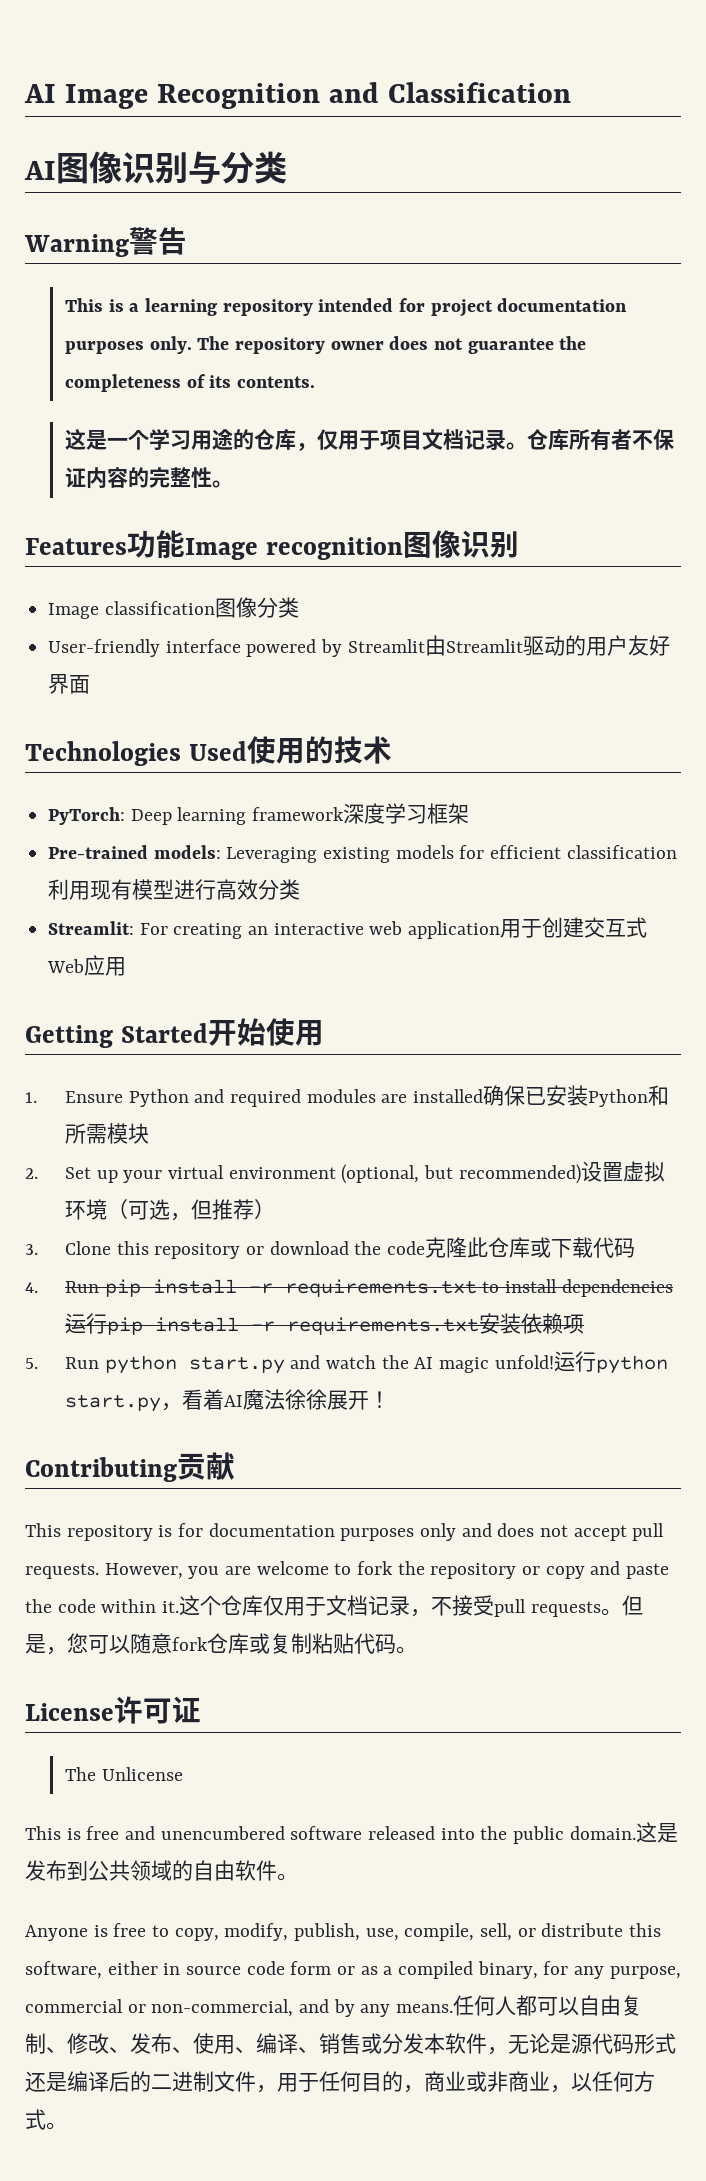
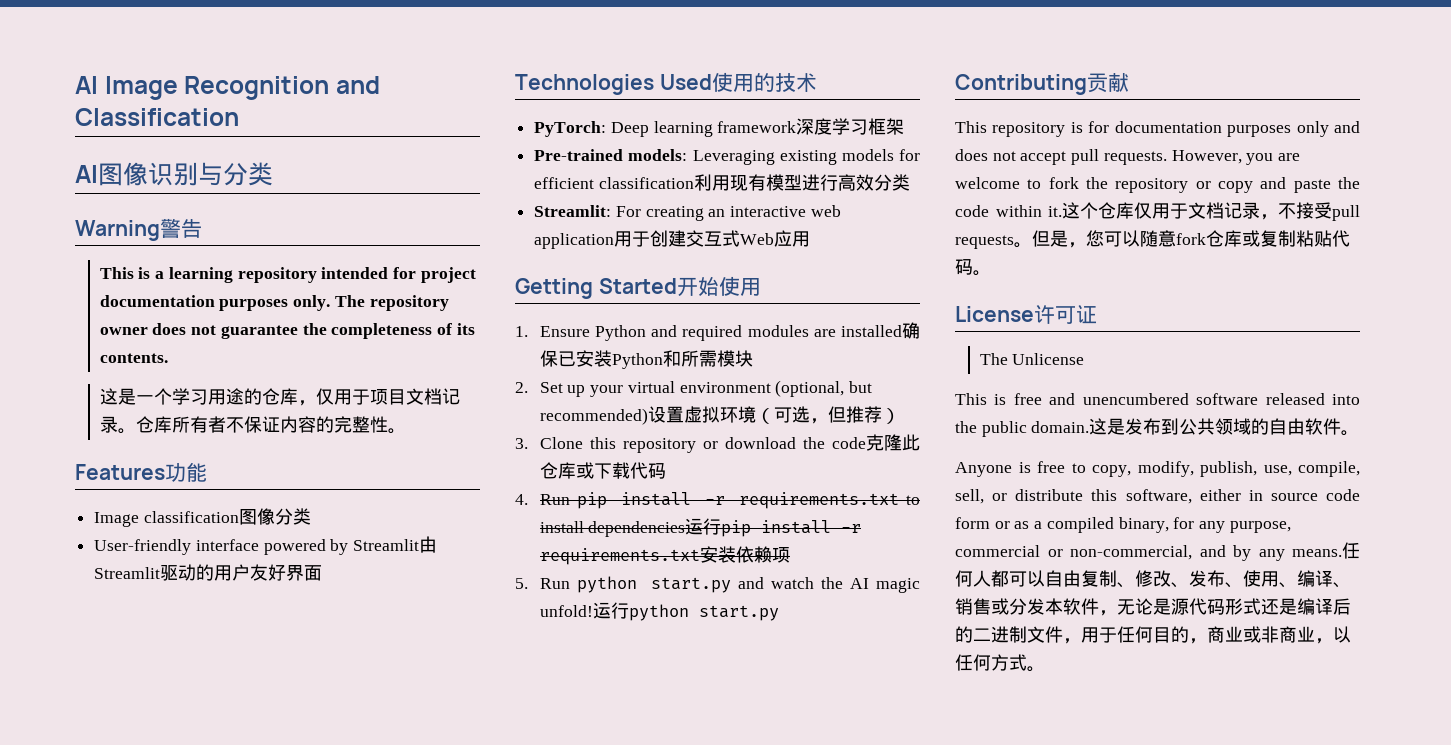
[185,530,519,560] Image recognition图像识别 -> (207, 472) none
[160,1389,390,1411] ，看着AI魔法徐徐展开！ -> (779, 613) none

